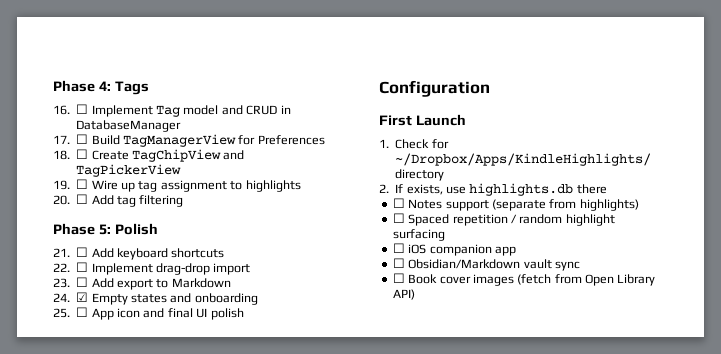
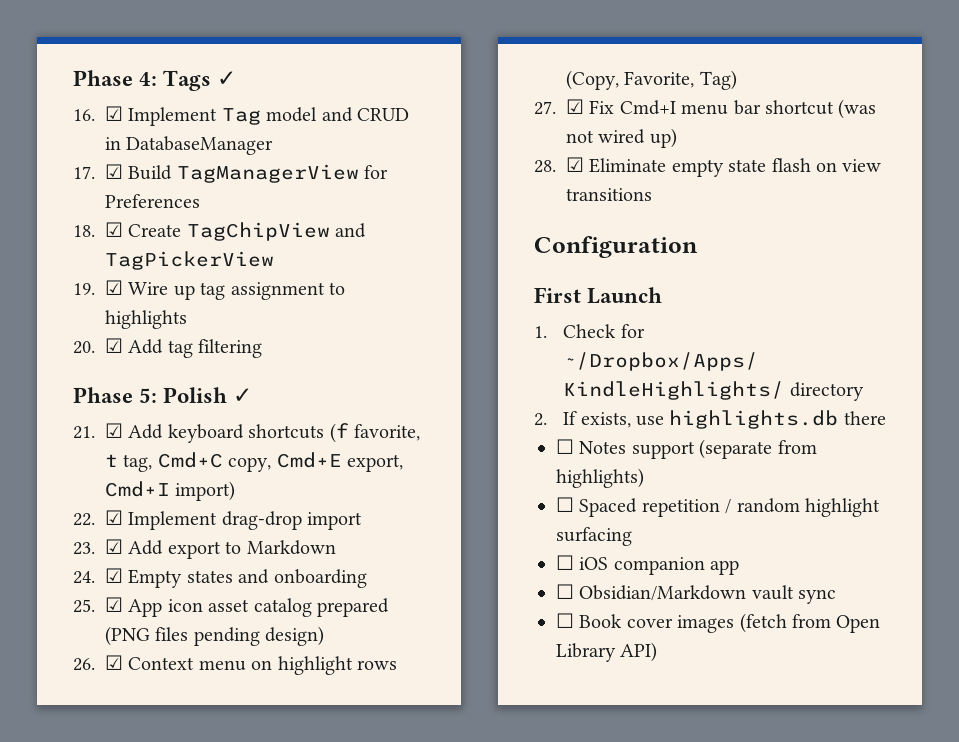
(149, 88) none -> [217,71,237,86] ✓
[76,104,89,114] ☐ -> [105,106,123,121] ☑
[76,134,89,144] ☐ -> [105,164,123,179] ☑
[76,149,89,159] ☐ -> [105,222,123,237] ☑
[76,179,89,189] ☐ -> [105,280,123,295] ☑
[76,194,89,204] ☐ -> [105,338,123,353] ☑
(158, 229) none -> [233,388,253,403] ✓
[76,247,89,257] ☐ -> [105,423,123,438] ☑
(225, 253) none -> [329,423,420,443] [105,452,403,472] [105,481,236,501] (f favorite, t tag, Cmd+C copy, Cmd+E export, Cmd+I import)
[76,262,89,272] ☐ -> [105,510,123,525] ☑
[76,277,89,287] ☐ -> [105,539,123,554] ☑
[76,307,89,317] ☐ -> [105,597,123,612] ☑
[143,308,244,320] and final UI polish -> [208,598,389,617] [105,626,325,646] [73,655,397,675] [566,70,737,90] [534,99,877,119] [566,128,677,148] [534,157,882,177] [566,188,652,201] asset catalog prepared (PNG files pending design) // 26. ☑ Context menu on highlight rows (Copy, Favorite, Tag) // 27. ☑ Fix Cmd+I menu bar shortcut (was not wired up) // 28. ☑ Eliminate empty state flash on view transitions

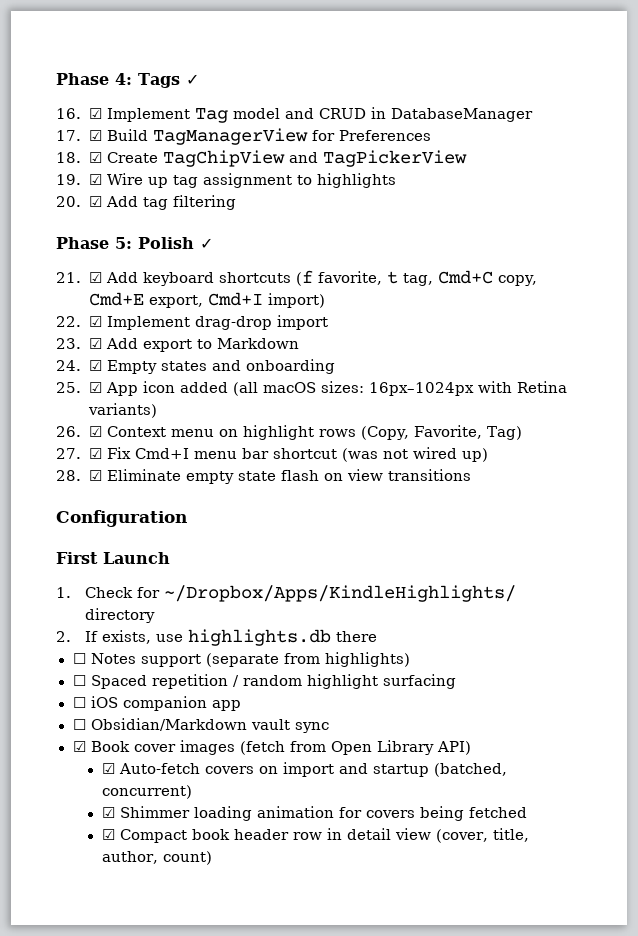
[208,598,389,617] [105,626,325,646] asset catalog prepared (PNG files pending design) -> [179,381,567,396] [87,403,157,418] added (all macOS sizes: 16px–1024px with Retina variants)
[556,613,574,628] ☐ -> [72,741,86,752] ☑
(658, 652) none -> [101,762,507,777] [101,785,192,799] [101,806,527,821] [101,828,529,843] [101,851,212,865] // ☑ Auto-fetch covers on import and startup (batched, concurrent) // ☑ Shimmer loading animation for covers being fetched // ☑ Compact book header row in detail view (cover, title, author, count)

